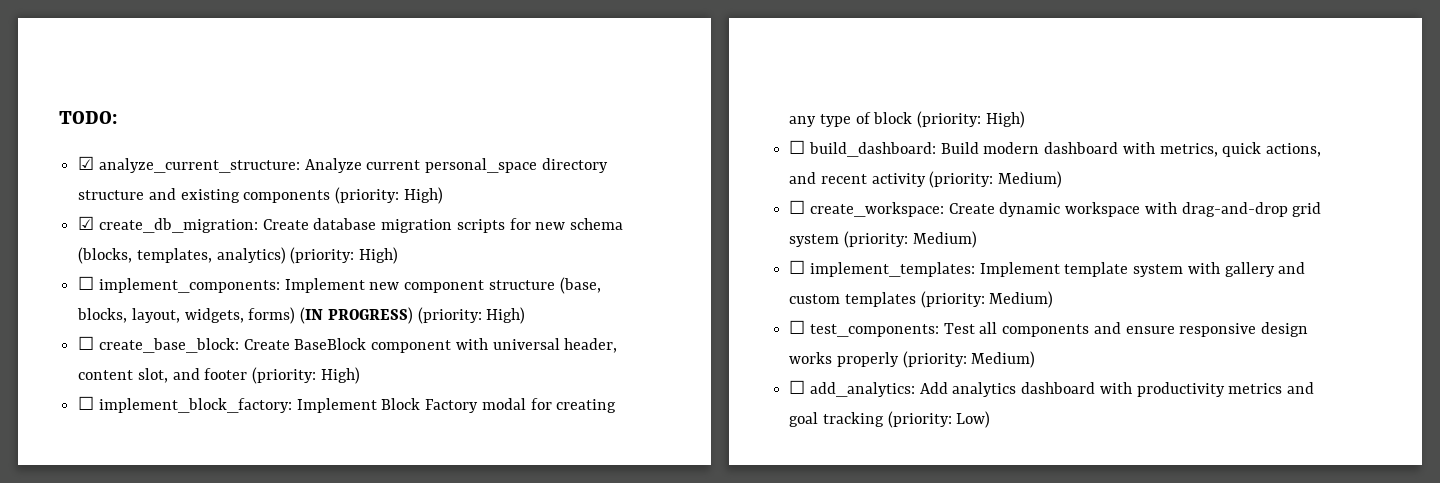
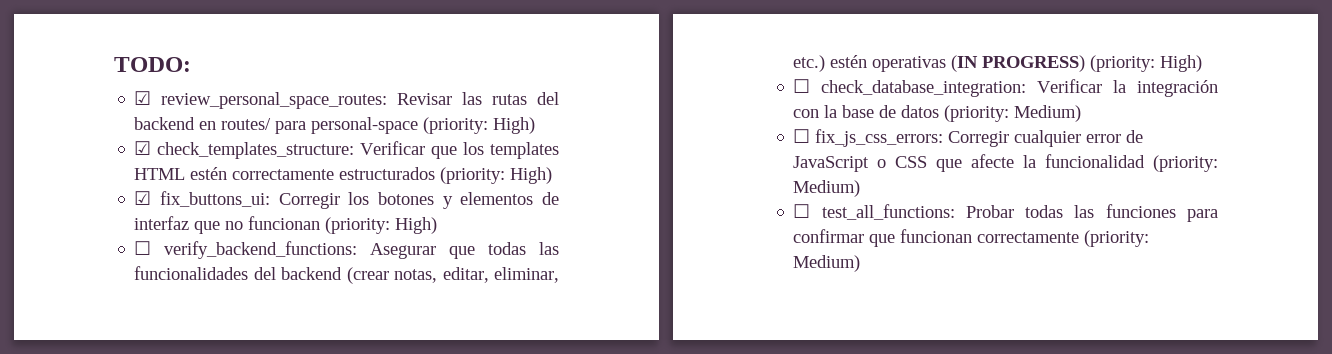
[98,158,608,173] [78,187,443,204] [78,216,624,233] [78,247,399,264] [78,276,601,294] [77,307,296,324] analyze_current_structure: Analyze current personal_space directory structure and existing components (priority: High) // ☑ create_db_migration: Create database migration scripts for new schema (blocks, templates, analytics) (priority: High) // ☐ implement_components: Implement new component structure (base, blocks, layout, widgets, forms) -> [161,92,559,109] [134,117,536,134] [134,141,559,159] [134,167,553,184] [134,191,559,209] [134,216,438,234] [134,241,559,259] [134,266,559,284] [793,55,947,72] review_personal_space_routes: Revisar las rutas del backend en routes/ para personal-space (priority: High) // ☑ check_templates_structure: Verificar que los templates HTML estén correctamente estructurados (priority: High) // ☑ fix_buttons_ui: Corregir los botones y elementos de interfaz que no funcionan (priority: High) // ☐ verify_backend_functions: Asegurar que todas las funcionalidades del backend (crear notas, editar, eliminar, etc.) estén operativas
[98,338,618,353] [78,367,360,384] [78,396,617,413] [789,111,1025,128] [789,140,1322,157] [789,171,1063,188] [789,200,1322,217] [789,231,977,248] [789,260,1306,277] [789,291,1054,308] [789,320,1309,337] [789,351,1036,368] [789,380,1315,397] [789,411,991,428] create_base_block: Create BaseBlock component with universal header, content slot, and footer (priority: High) // ☐ implement_block_factory: Implement Block Factory modal for creating any type of block (priority: High) // ☐ build_dashboard: Build modern dashboard with metrics, quick actions, and recent activity (priority: Medium) // ☐ create_workspace: Create dynamic workspace with drag-and-drop grid system (priority: Medium) // ☐ implement_templates: Implement template system with gallery and custom templates (priority: Medium) // ☐ test_components: Test all components and ensure responsive design works properly (priority: Medium) // ☐ add_analytics: Add analytics dashboard with productivity metrics and goal tracking (priority: Low) -> [821,79,1218,97] [793,105,1082,122] [793,129,1144,147] [793,154,1218,172] [793,180,861,197] [793,204,1218,222] [793,229,1150,247] [793,255,861,272] check_database_integration: Verificar la integración con la base de datos (priority: Medium) // ☐ fix_js_css_errors: Corregir cualquier error de JavaScript o CSS que afecte la funcionalidad (priority: Medium) // ☐ test_all_functions: Probar todas las funciones para confirmar que funcionan correctamente (priority: Medium)

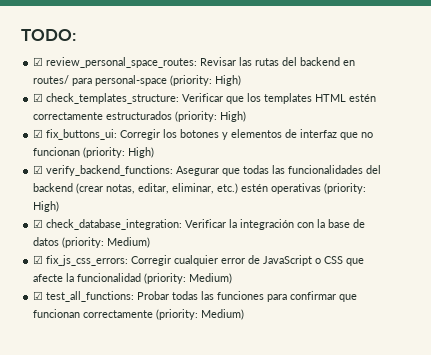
[134,241,152,255] ☐ -> [33,165,44,174] ☑
[951,55,1203,72] [793,79,811,93] (IN PROGRESS) (priority: High) // ☐ -> [324,183,367,194] [33,201,60,212] [33,219,44,228] (priority: High) // ☑
[793,129,811,143] ☐ -> [33,255,44,264] ☑
[793,204,811,218] ☐ -> [33,291,44,300] ☑

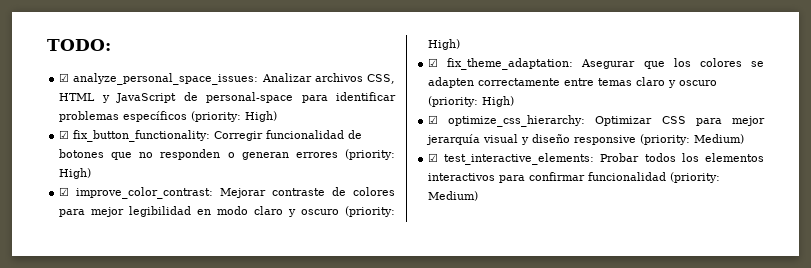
[46,57,356,68] [33,75,242,86] [33,93,377,104] [33,111,247,122] [33,129,374,140] [33,147,155,158] [33,165,174,176] review_personal_space_routes: Revisar las rutas del backend en routes/ para personal-space (priority: High) // ☑ check_templates_structure: Verificar que los templates HTML estén correctamente estructurados (priority: High) // ☑ fix_buttons_ui: Corregir los botones y elementos de interfaz que no funcionan (priority: High) // ☑ verify_backend_functions: -> [73,73,395,85] [59,92,396,103] [59,111,278,122] [59,130,363,142] [59,149,395,160] [59,168,92,179] [59,187,395,199] [59,206,396,217] [428,39,461,50] [428,58,574,70] analyze_personal_space_issues: Analizar archivos CSS, HTML y JavaScript de personal-space para identificar problemas específicos (priority: High) // ☑ fix_button_functionality: Corregir funcionalidad de botones que no responden o generan errores (priority: High) // ☑ improve_color_contrast: Mejorar contraste de colores para mejor legibilidad en modo claro y oscuro (priority: High) // ☑ fix_theme_adaptation:
[243,165,382,174] [33,183,367,194] [33,201,60,212] [33,219,366,230] [33,237,151,248] [33,255,365,266] [33,273,233,284] [33,291,358,302] [33,309,154,318] todas las funcionalidades del backend (crear notas, editar, eliminar, etc.) estén operativas (priority: High) // ☑ check_database_integration: Verificar la integración con la base de datos (priority: Medium) // ☑ fix_js_css_errors: Corregir cualquier error de JavaScript o CSS que afecte la funcionalidad (priority: Medium) // ☑ test_all_functions: Probar todas las funciones para confirmar que funcionan correctamente -> [673,58,764,67] [428,77,718,88] [428,96,515,107] [428,115,765,127] [426,134,745,145] [428,153,764,165] [428,172,667,183] los colores se adapten correctamente entre temas claro y oscuro (priority: High) // ☑ optimize_css_hierarchy: Optimizar CSS para mejor jerarquía visual y diseño responsive (priority: Medium) // ☑ test_interactive_elements: Probar todos los elementos interactivos para confirmar funcionalidad

